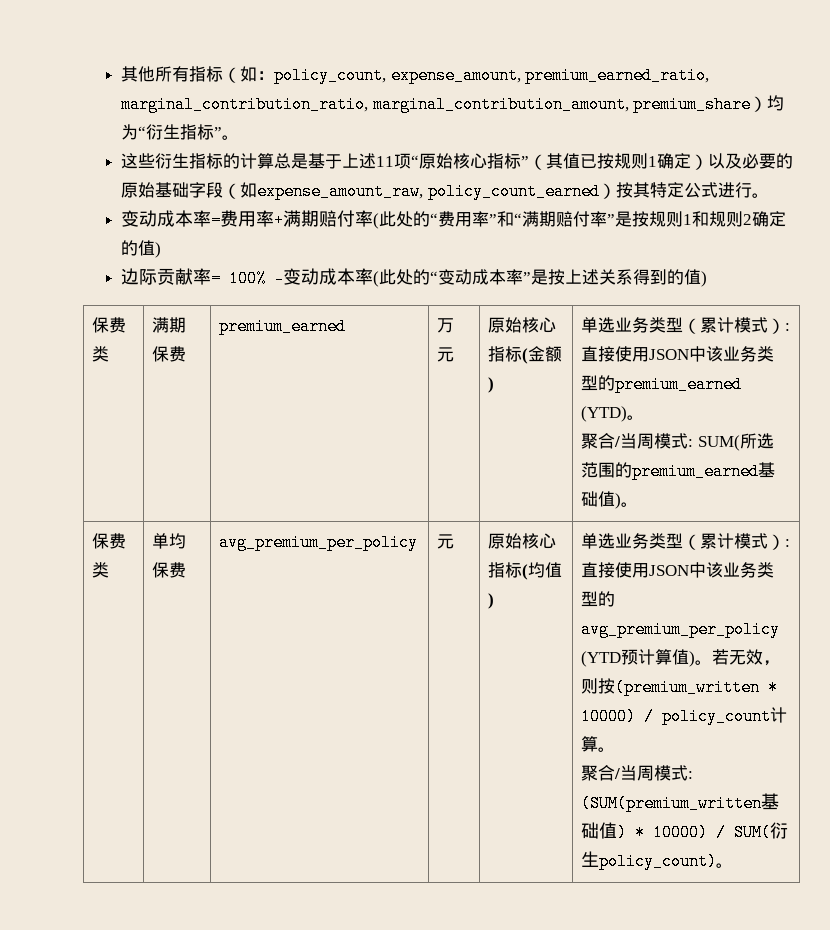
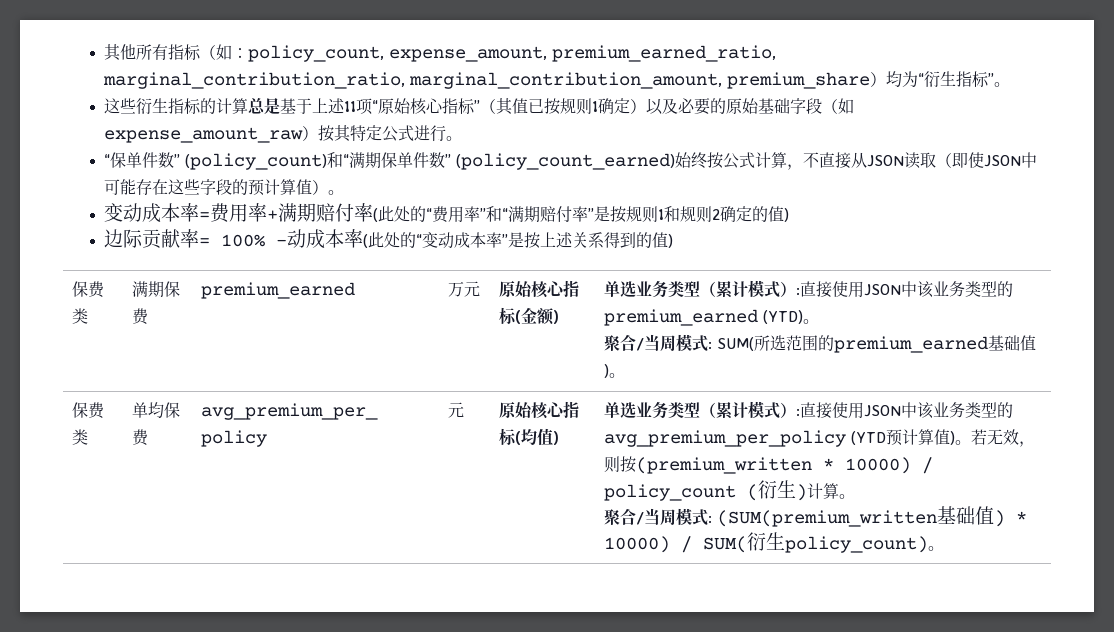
[256,183,600,200] expense_amount_raw, policy_count_earned -> [104,127,304,143] expense_amount_raw
(769, 195) none -> [104,152,1038,170] [104,179,345,196] // “保单件数” (policy_count)和“满期保单件数” (policy_count_earned)始终按公式计算，不直接从JSON读取（即使JSON中可能存在这些字段的预计算值）。
[282,268,301,285] 变 -> (288, 242) none
(772, 716) none -> [747,480,808,501] (衍生)

